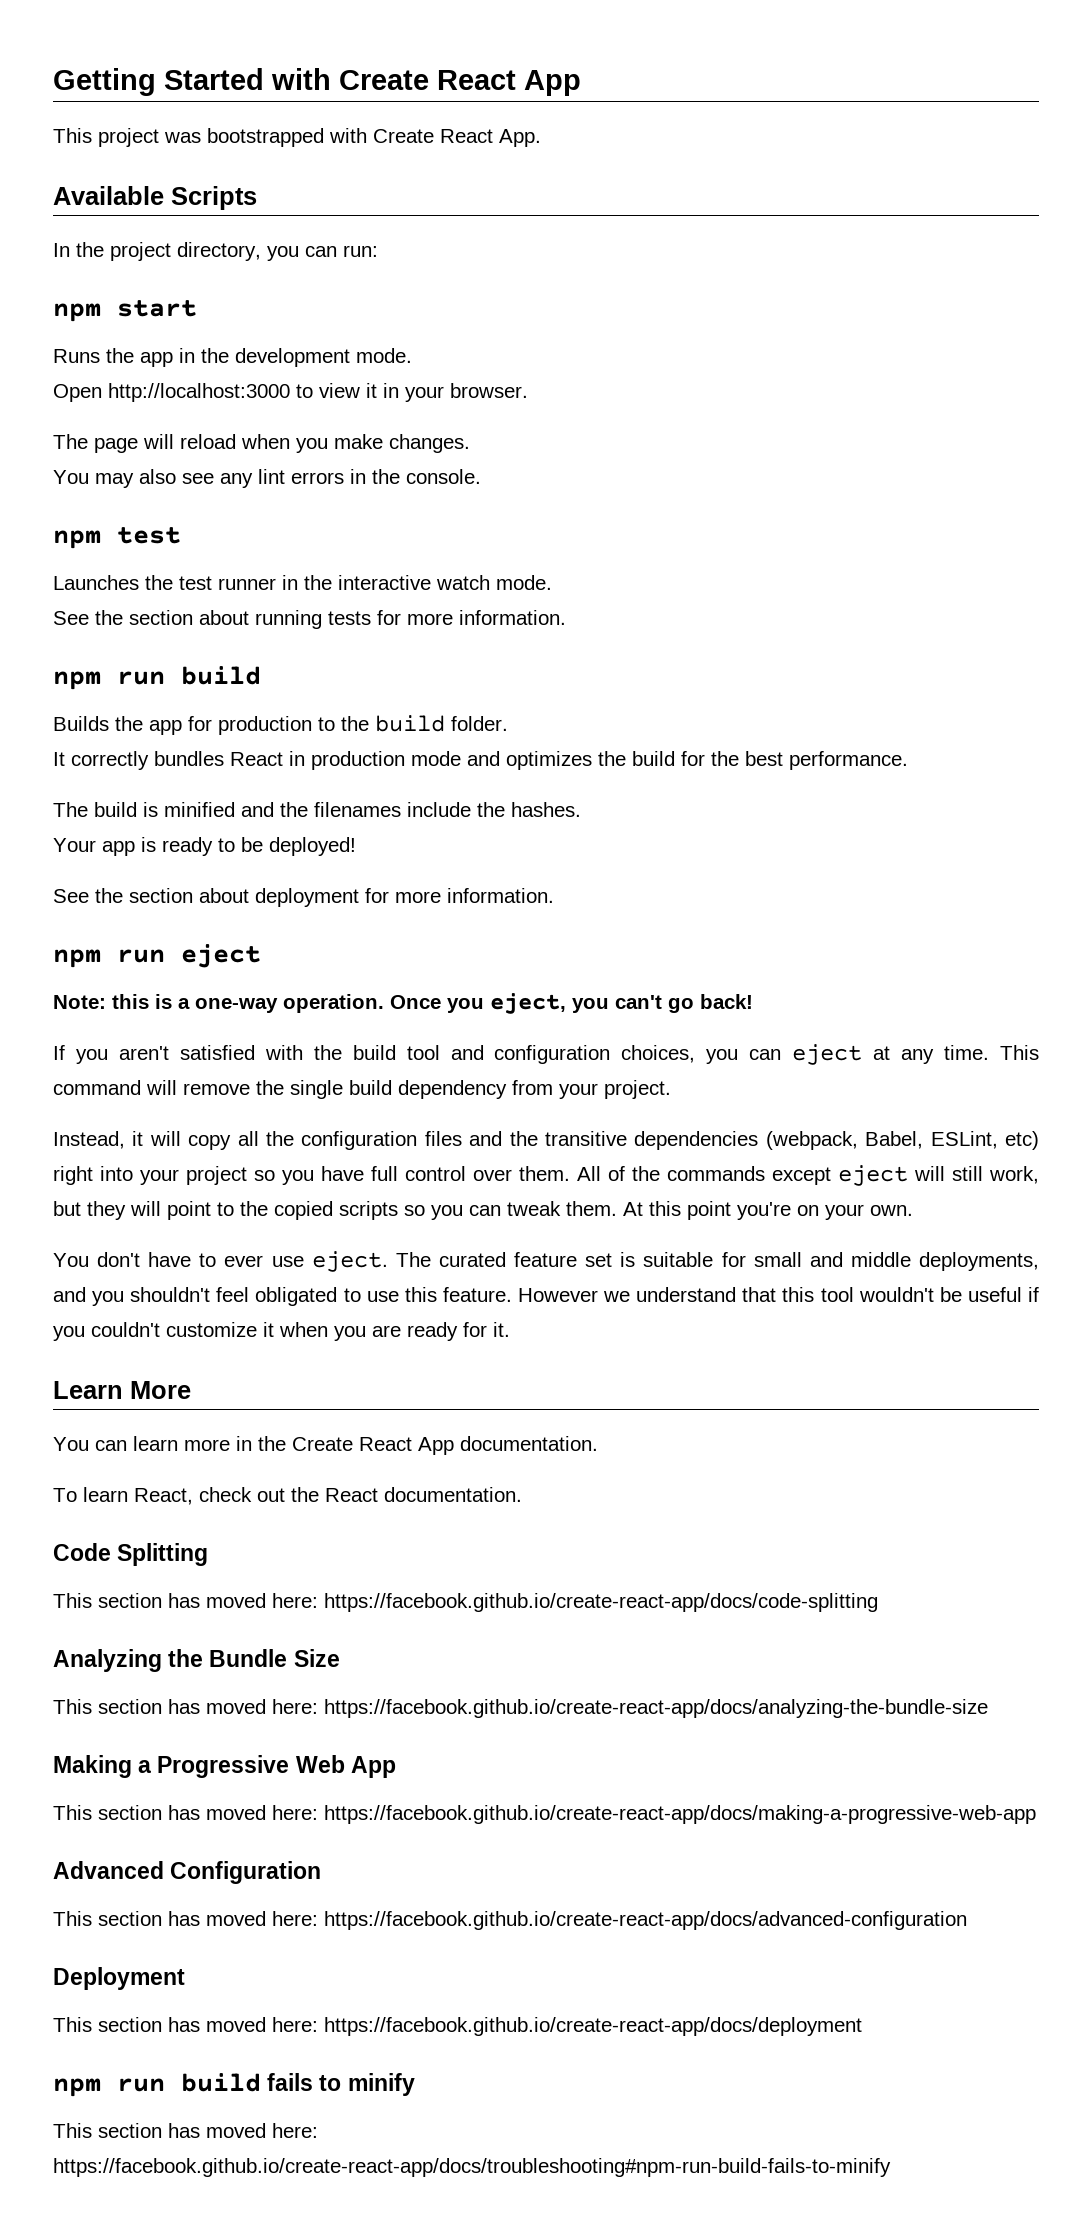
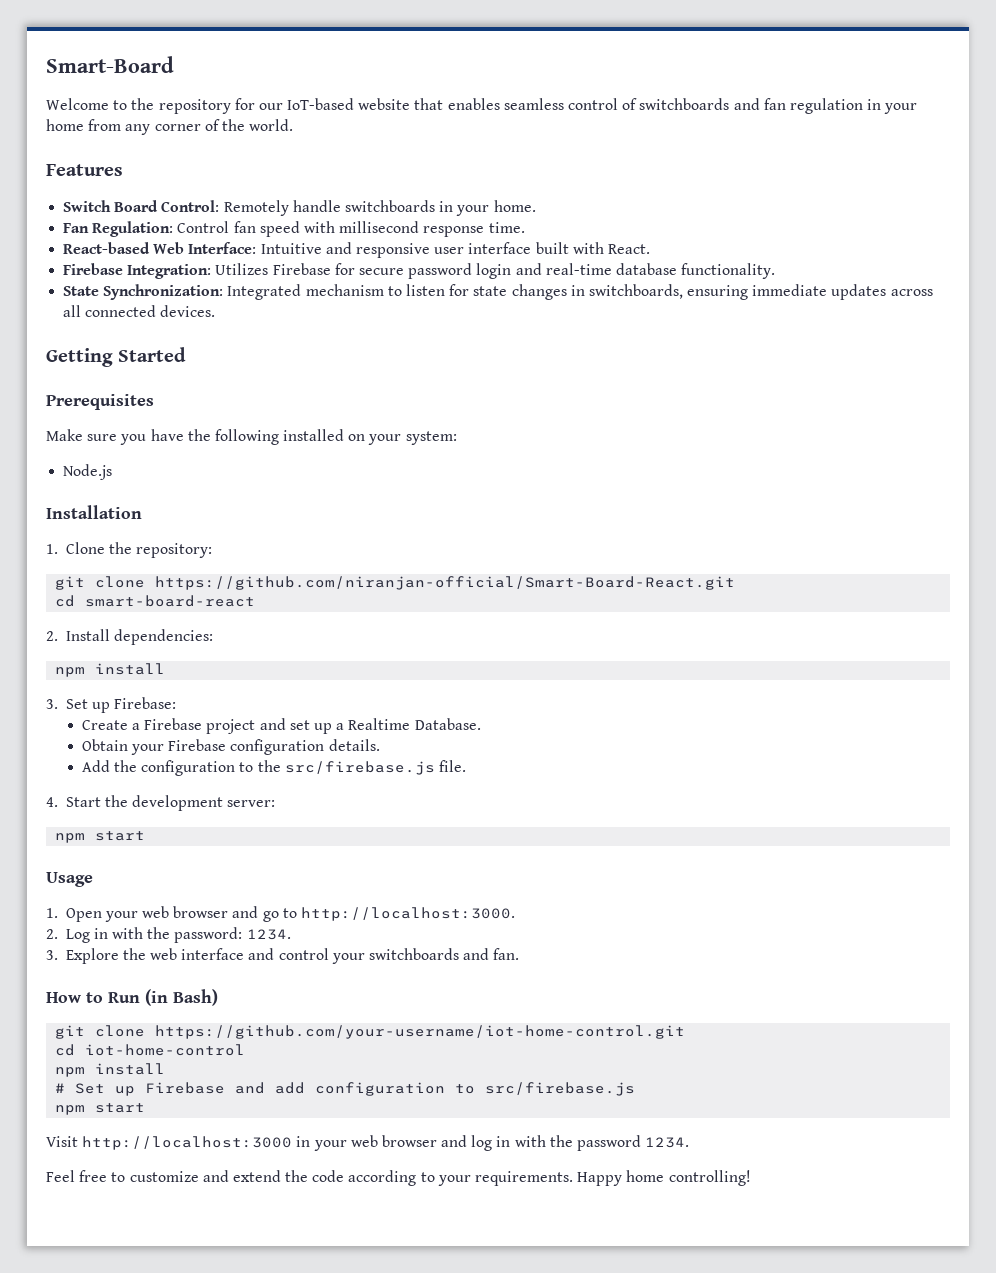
[53,68,581,96] [53,128,541,147] [53,186,257,210] [53,242,378,261] [53,300,197,322] [53,348,412,367] [53,383,528,402] [53,434,470,453] [53,469,481,488] [53,527,181,549] [53,575,552,590] [53,610,566,629] [53,666,261,690] [53,715,508,735] [53,751,908,770] [53,802,581,817] [53,837,356,856] [53,888,554,907] [53,944,261,968] [53,993,753,1014] [53,1044,1040,1065] [53,1080,671,1099] [53,1131,1039,1150] [53,1165,1039,1186] [53,1201,913,1220] [53,1251,1039,1272] [53,1287,1039,1306] [53,1322,510,1341] [53,1381,191,1399] [53,1436,598,1455] [53,1487,522,1505] [53,1543,209,1566] [53,1593,878,1612] [53,1649,340,1672] [53,1699,988,1718] [53,1755,396,1778] [53,1805,1036,1824] [53,1861,322,1884] [53,1911,967,1930] [53,1967,185,1990] [53,2017,862,2036] [53,2073,415,2097] [53,2123,318,2138] [53,2158,891,2177] Getting Started with Create React App // This project was bootstrapped with Create React App. // Available Scripts // In the project directory, you can run: // npm start // Runs the app in the development mode. // Open http://localhost:3000 to view it in your browser. // The page will reload when you make changes. // You may also see any lint errors in the console. // npm test // Launches the test runner in the interactive watch mode. // See the section about running tests for more information. // npm run build // Builds the app for production to the build folder. // It correctly bundles React in production mode and optimizes the build for the best performance. // The build is minified and the filenames include the hashes. // Your app is ready to be deployed! // See the section about deployment for more information. // npm run eject // Note: this is a one-way operation. Once you eject, you can't go back! // If you aren't satisfied with the build tool and configuration choices, you can eject at any time. This command will remove the single build dependency from your project. // Instead, it will copy all the configuration files and the transitive dependencies (webpack, Babel, ESLint, etc) right into your project so you have full control over them. All of the commands except eject will still work, but they will point to the copied scripts so you can tweak them. At this point you're on your own. // You don't have to ever use eject. The curated feature set is suitable for small and middle deployments, and you shouldn't feel obligated to use this feature. However we understand that this tool wouldn't be useful if you couldn't customize it when you are ready for it. // Learn More // You can learn more in the Create React App documentation. // To learn React, check out the React documentation. // Code Splitting // This section has moved here: https://facebook.github.io/create-react-app/docs/code-splitting // Analyzing the Bundle Size // This section has moved here: https://facebook.github.io/create-react-app/docs/analyzing-the-bundle-size // Making a Progressive Web App // This section has moved here: https://facebook.github.io/create-react-app/docs/making-a-progressive-web-app // Advanced Configuration // This section has moved here: https://facebook.github.io/create-react-app/docs/advanced-configuration // Deployment // This section has moved here: https://facebook.github.io/create-react-app/docs/deployment // npm run build fails to minify // This section has moved here: https://facebook.github.io/create-react-app/docs/troubleshooting#npm-run-build-fails-to-minify -> [46,56,174,73] [46,98,918,114] [46,119,294,135] [46,164,123,176] [63,200,536,216] [63,221,525,237] [63,242,650,258] [63,263,776,279] [63,284,933,300] [63,305,216,317] [46,347,187,367] [46,394,154,410] [46,429,457,445] [63,464,113,480] [46,505,142,519] [46,542,213,558] [55,576,736,590] [55,595,256,607] [46,629,213,645] [55,663,166,677] [46,697,177,713] [81,718,481,734] [81,739,380,755] [81,760,467,776] [46,795,276,811] [55,831,146,843] [46,872,93,887] [46,906,516,922] [46,927,291,943] [46,948,520,964] [46,989,218,1006] [55,1025,686,1039] [55,1044,246,1056] [55,1063,166,1077] [55,1082,636,1096] [55,1103,146,1115] [46,1135,690,1151] [46,1170,751,1186] Smart-Board // Welcome to the repository for our IoT-based website that enables seamless control of switchboards and fan regulation in your home from any corner of the world. // Features // Switch Board Control: Remotely handle switchboards in your home. // Fan Regulation: Control fan speed with millisecond response time. // React-based Web Interface: Intuitive and responsive user interface built with React. // Firebase Integration: Utilizes Firebase for secure password login and real-time database functionality. // State Synchronization: Integrated mechanism to listen for state changes in switchboards, ensuring immediate updates across all connected devices. // Getting Started // Prerequisites // Make sure you have the following installed on your system: // Node.js // Installation // 1. Clone the repository: // git clone https://github.com/niranjan-official/Smart-Board-React.git // cd smart-board-react // 2. Install dependencies: // npm install // 3. Set up Firebase: // Create a Firebase project and set up a Realtime Database. // Obtain your Firebase configuration details. // Add the configuration to the src/firebase.js file. // 4. Start the development server: // npm start // Usage // 1. Open your web browser and go to http://localhost:3000. // 2. Log in with the password: 1234. // 3. Explore the web interface and control your switchboards and fan. // How to Run (in Bash) // git clone https://github.com/your-username/iot-home-control.git // cd iot-home-control // npm install // # Set up Firebase and add configuration to src/firebase.js // npm start // Visit http://localhost:3000 in your web browser and log in with the password 1234. // Feel free to customize and extend the code according to your requirements. Happy home controlling!

